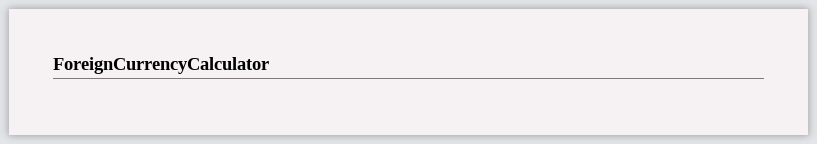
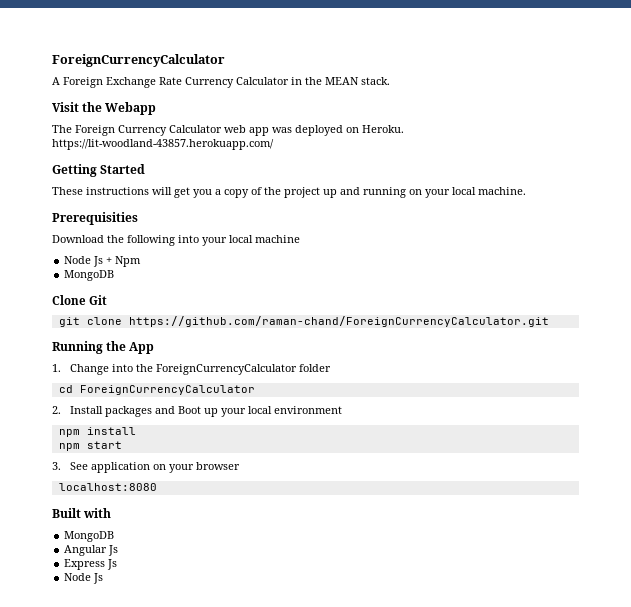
[53,57,269,74] ForeignCurrencyCalculator -> [52,54,225,67] [52,77,390,88] [52,102,157,115] [52,125,404,136] [52,139,274,150] [52,164,146,177] [52,187,526,198] [52,212,138,225] [52,235,300,246] [64,256,142,267] [64,270,115,281] [52,295,108,305] [58,316,549,327] [52,341,155,354] [52,364,332,375] [58,385,255,395] [52,406,343,417] [58,427,136,437] [58,441,122,451] [52,462,241,473] [58,483,157,491] [52,508,112,518] [64,531,115,542] [64,545,119,556] [64,559,118,570] [64,573,104,584] ForeignCurrencyCalculator // A Foreign Exchange Rate Currency Calculator in the MEAN stack. // Visit the Webapp // The Foreign Currency Calculator web app was deployed on Heroku. https://lit-woodland-43857.herokuapp.com/ // Getting Started // These instructions will get you a copy of the project up and running on your local machine. // Prerequisities // Download the following into your local machine // Node Js + Npm // MongoDB // Clone Git // git clone https://github.com/raman-chand/ForeignCurrencyCalculator.git // Running the App // 1. Change into the ForeignCurrencyCalculator folder // cd ForeignCurrencyCalculator // 2. Install packages and Boot up your local environment // npm install // npm start // 3. See application on your browser // localhost:8080 // Built with // MongoDB // Angular Js // Express Js // Node Js

